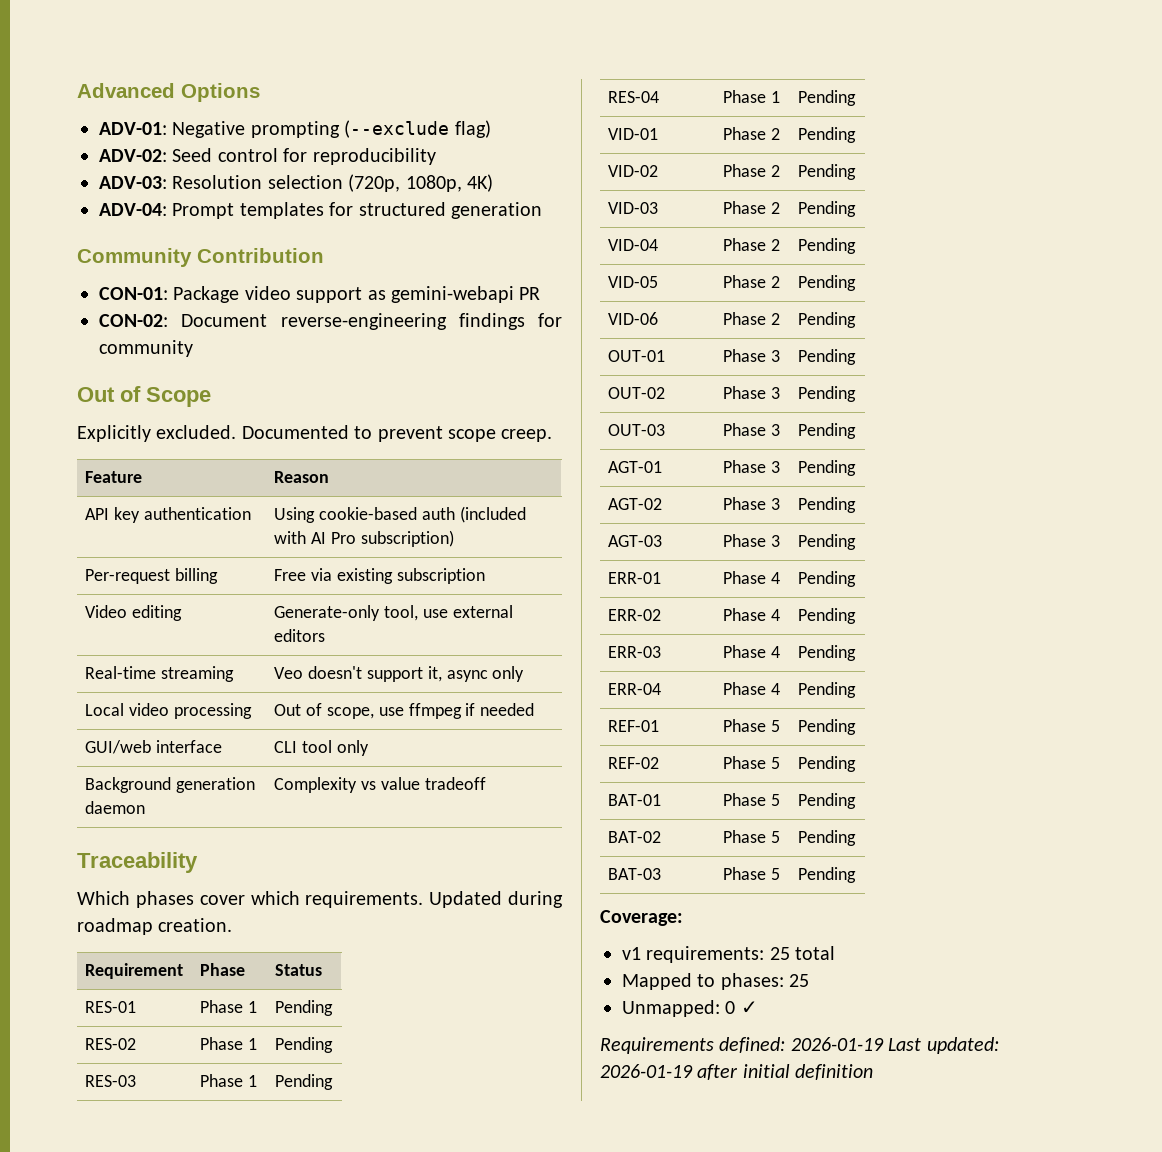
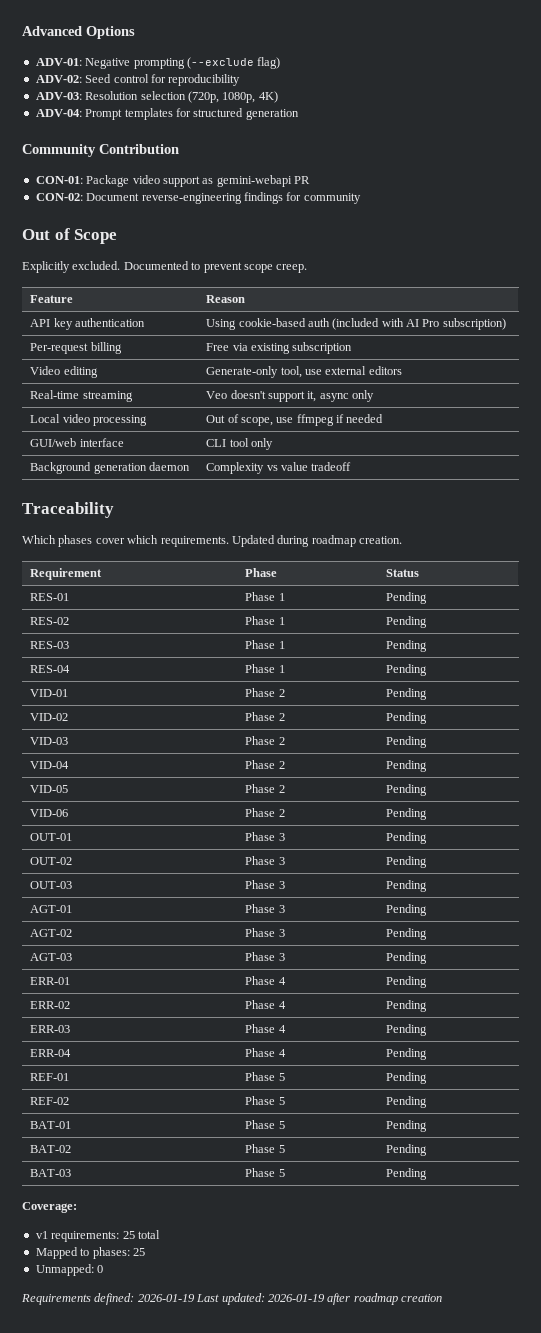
[740,1001,758,1014] ✓ -> (104, 1269) none
[742,1064,874,1080] initial definition -> [353,1293,442,1305] roadmap creation

